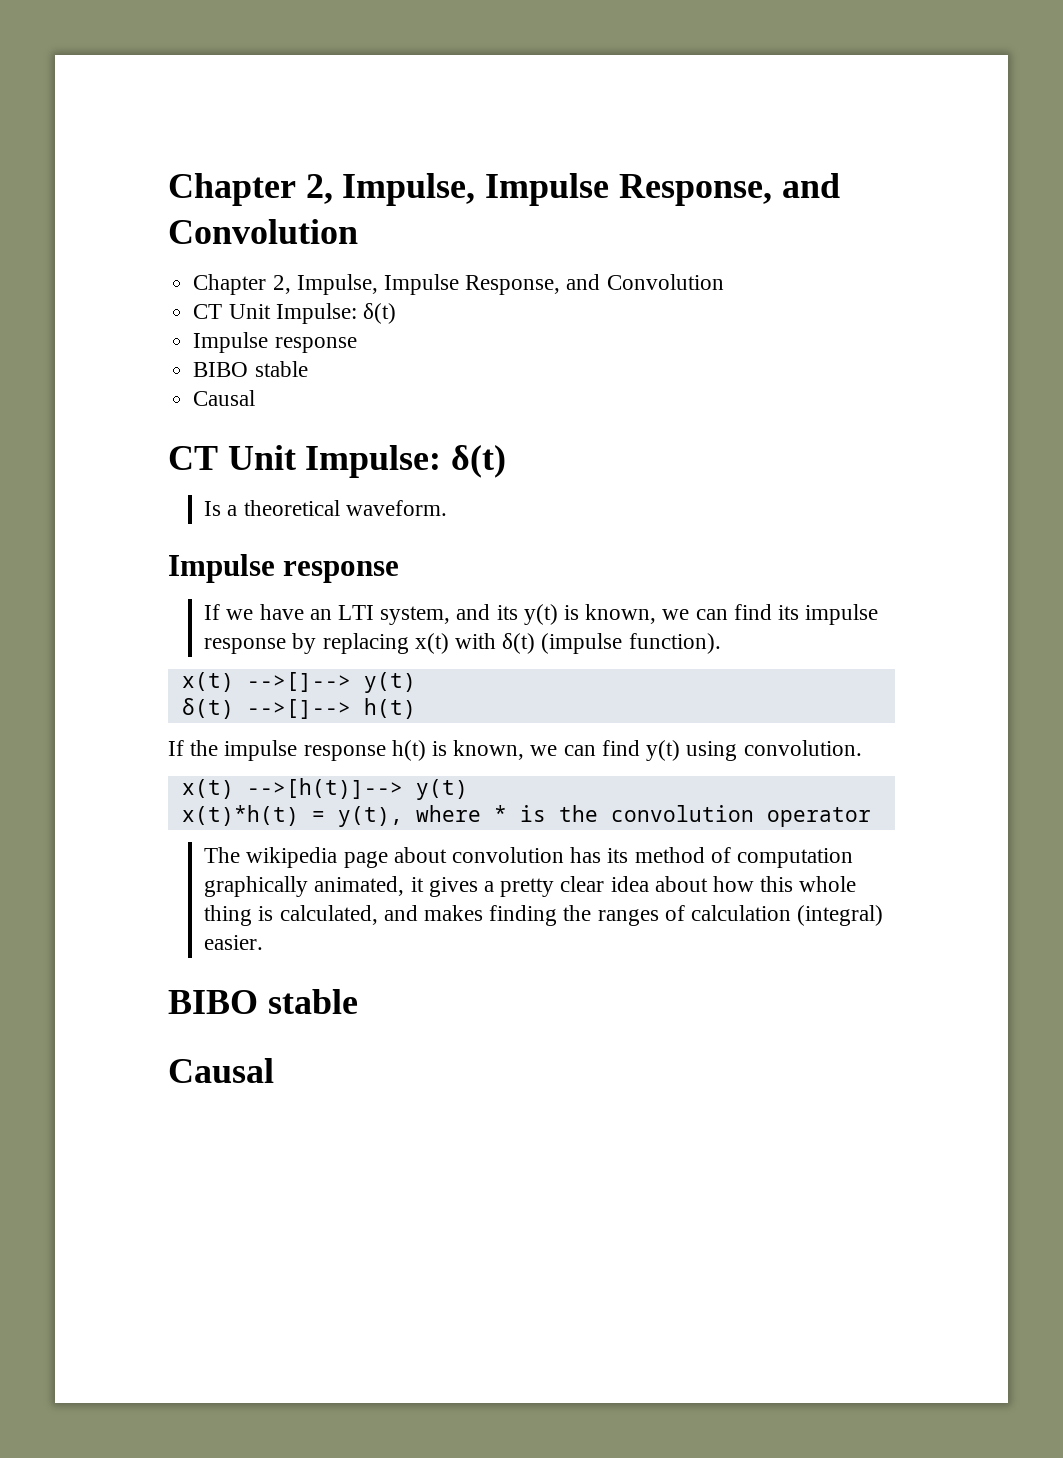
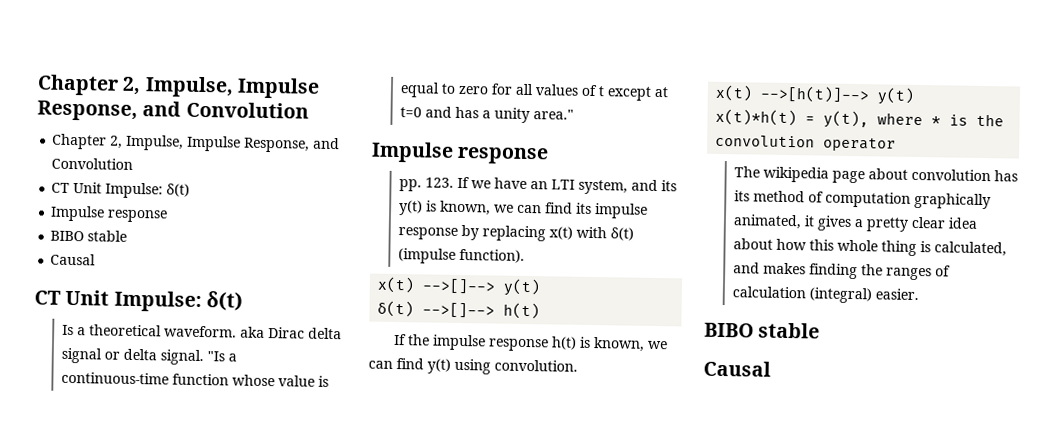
[168,554,400,583] // Impulse response // -> [239,326,342,340] [60,347,237,366] [60,371,329,387] [399,82,669,101] [399,106,574,124] [371,141,550,165] [398,177,454,192] aka Dirac delta signal or delta signal. "Is a continuous-time function whose value is equal to zero for all values of t except at t=0 and has a unity area." // Impulse response // pp. 123.

